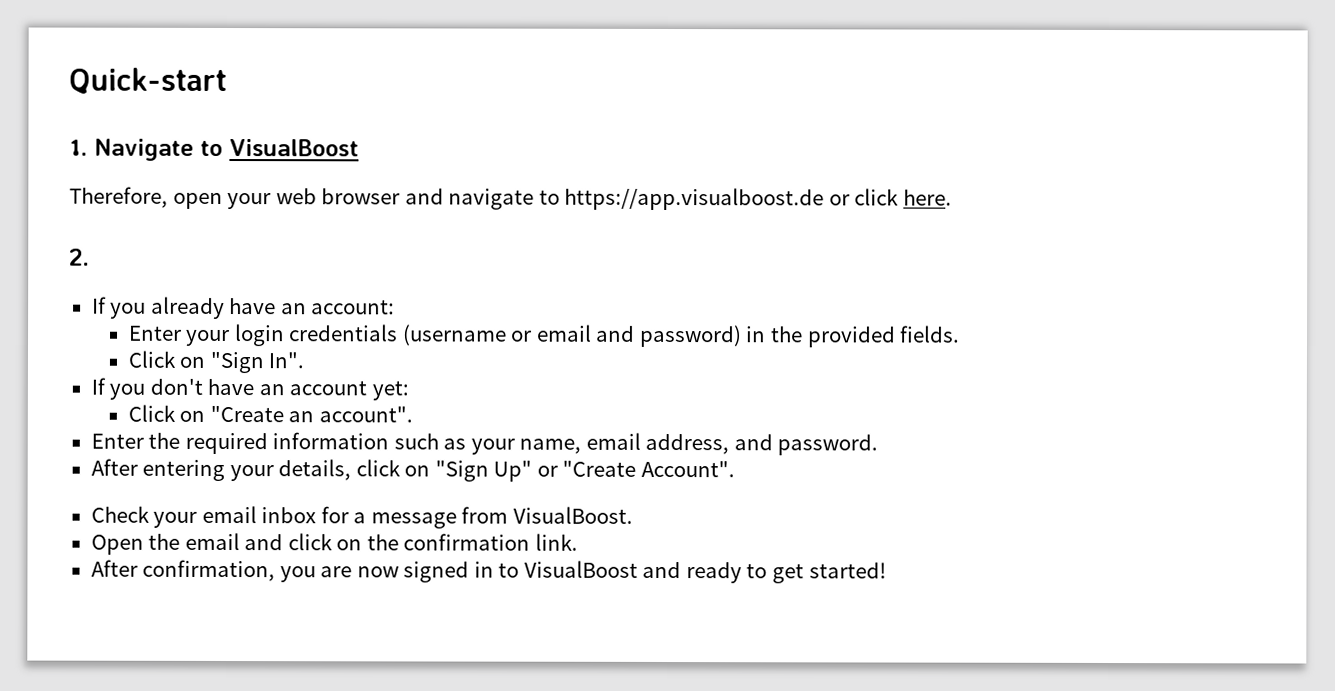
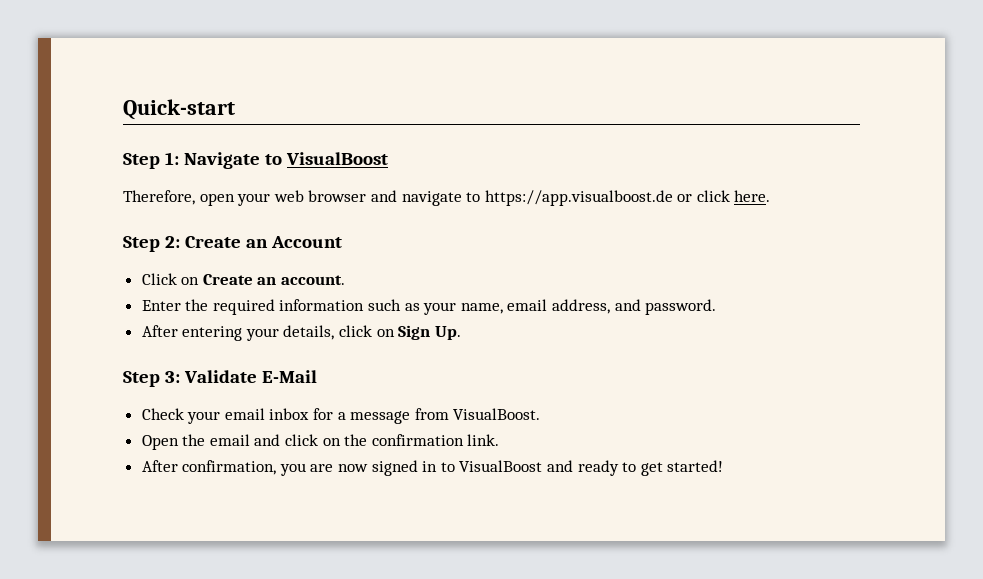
[69,139,88,156] 1. -> [123,152,179,169] Step 1:
[69,248,90,266] [91,296,396,319] [128,324,961,348] [127,350,305,374] [90,377,409,401] [127,404,413,423] 2. // If you already have an account: // Enter your login credentials (username or email and password) in the provided fields. // Click on "Sign In". // If you don't have an account yet: // Click on "Create an account". -> [123,236,342,252] [141,273,346,285] Step 2: Create an Account // Click on Create an account.
[434,460,735,482] "Sign Up" or "Create Account". -> [398,325,461,340] [123,370,317,387] Sign Up. // Step 3: Validate E-Mail

